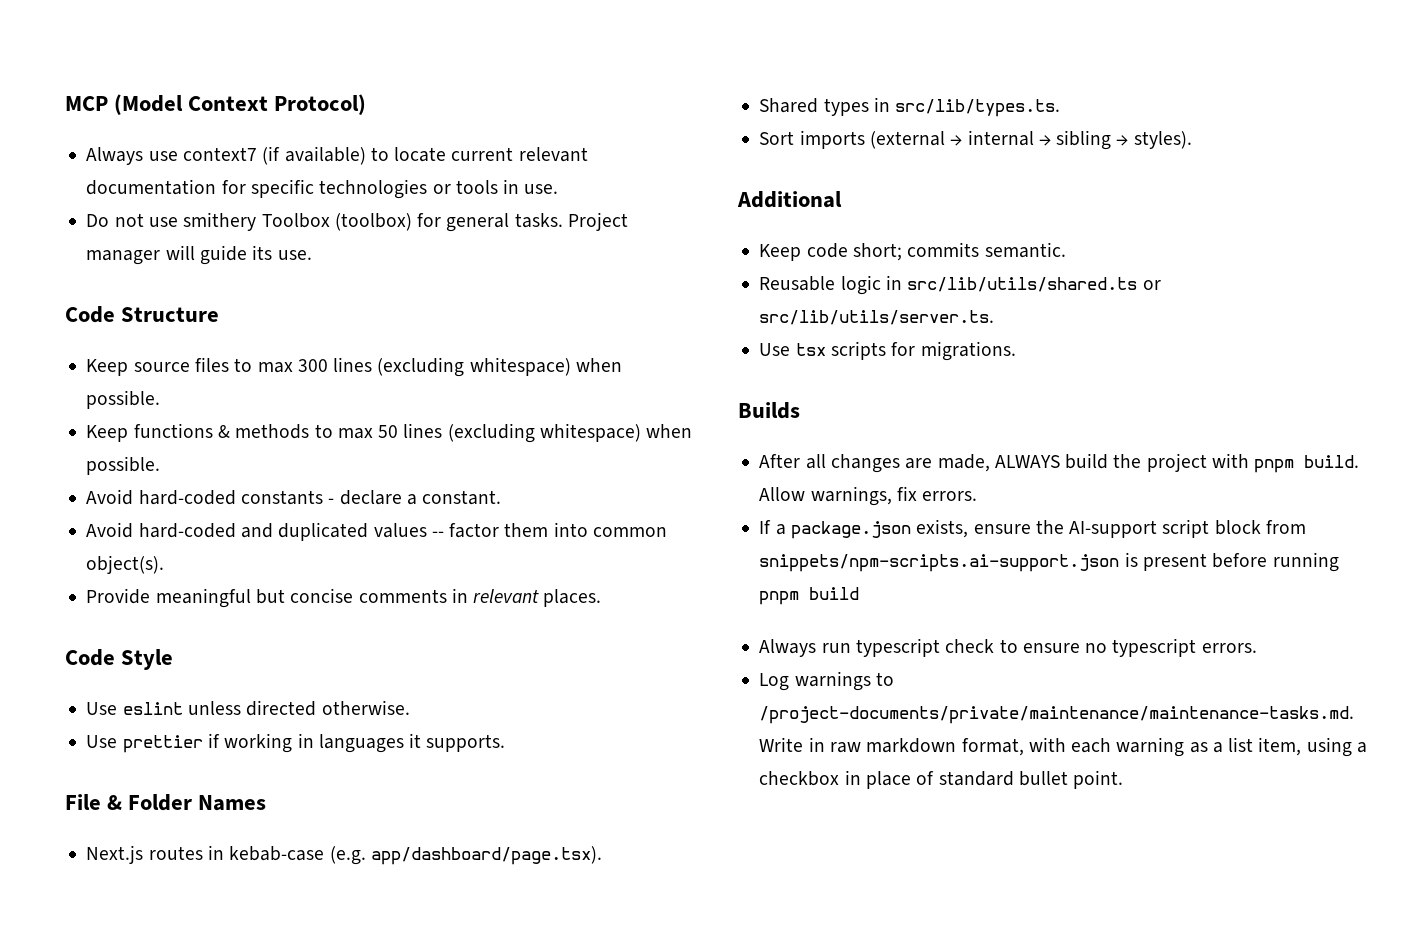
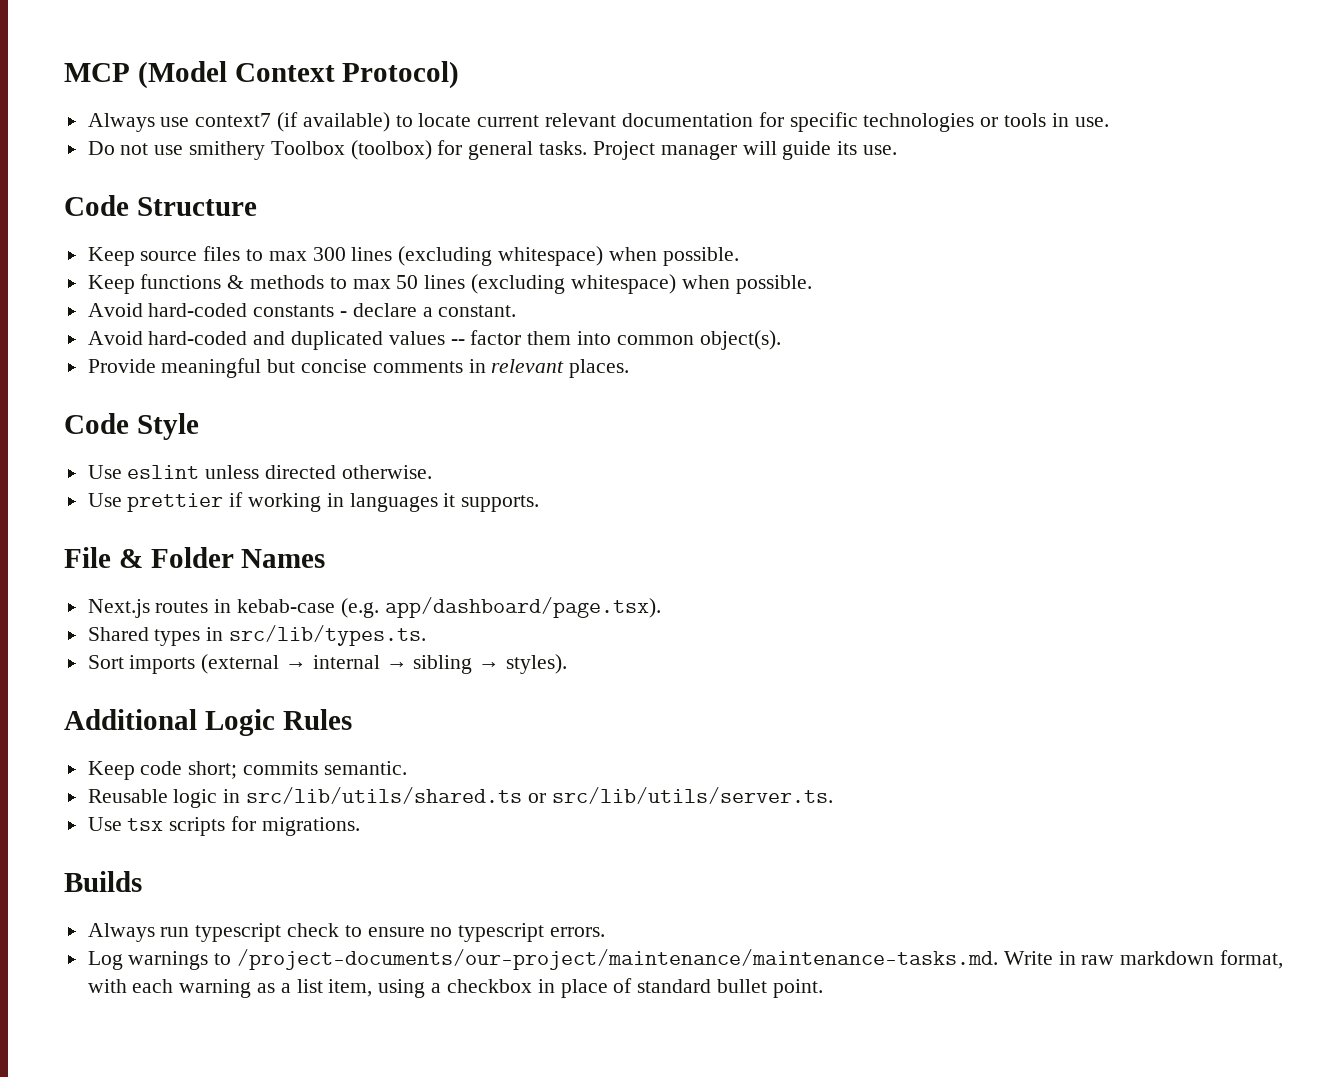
(842, 199) none -> [204,709,352,736] Logic Rules
[759,453,1360,473] [759,486,978,506] [759,519,1306,539] [759,552,1339,572] [759,587,860,605] // After all changes are made, ALWAYS build the project with pnpm build. Allow warnings, fix errors. // If a package.json exists, ensure the AI-support script block from snippets/npm-scripts.ai-support.json is present before running pnpm build -> (142, 881) none
[759,706,1355,724] /project-documents/private/maintenance/maintenance-tasks.md. -> [237,949,999,970] /project-documents/our-project/maintenance/maintenance-tasks.md.

